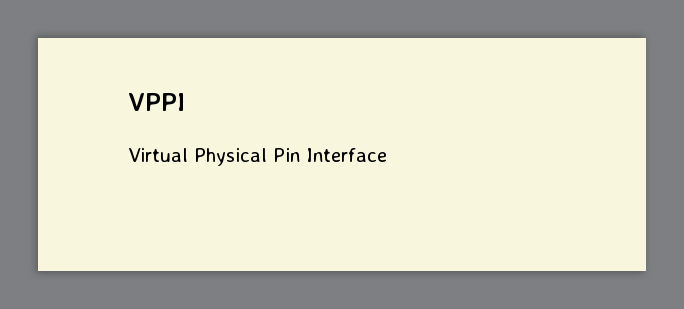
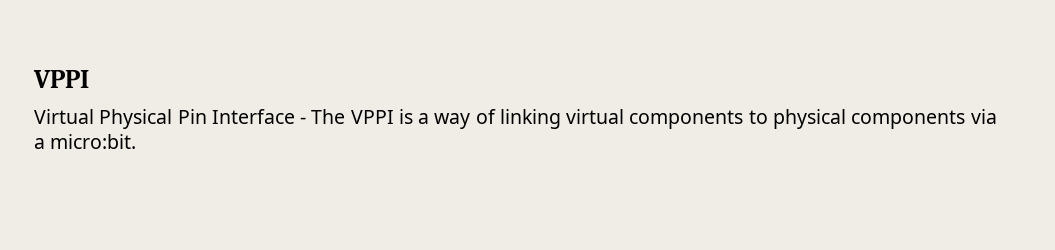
(387, 155) none -> [300,109,997,129] [34,134,137,149] - The VPPI is a way of linking virtual components to physical components via a micro:bit.

